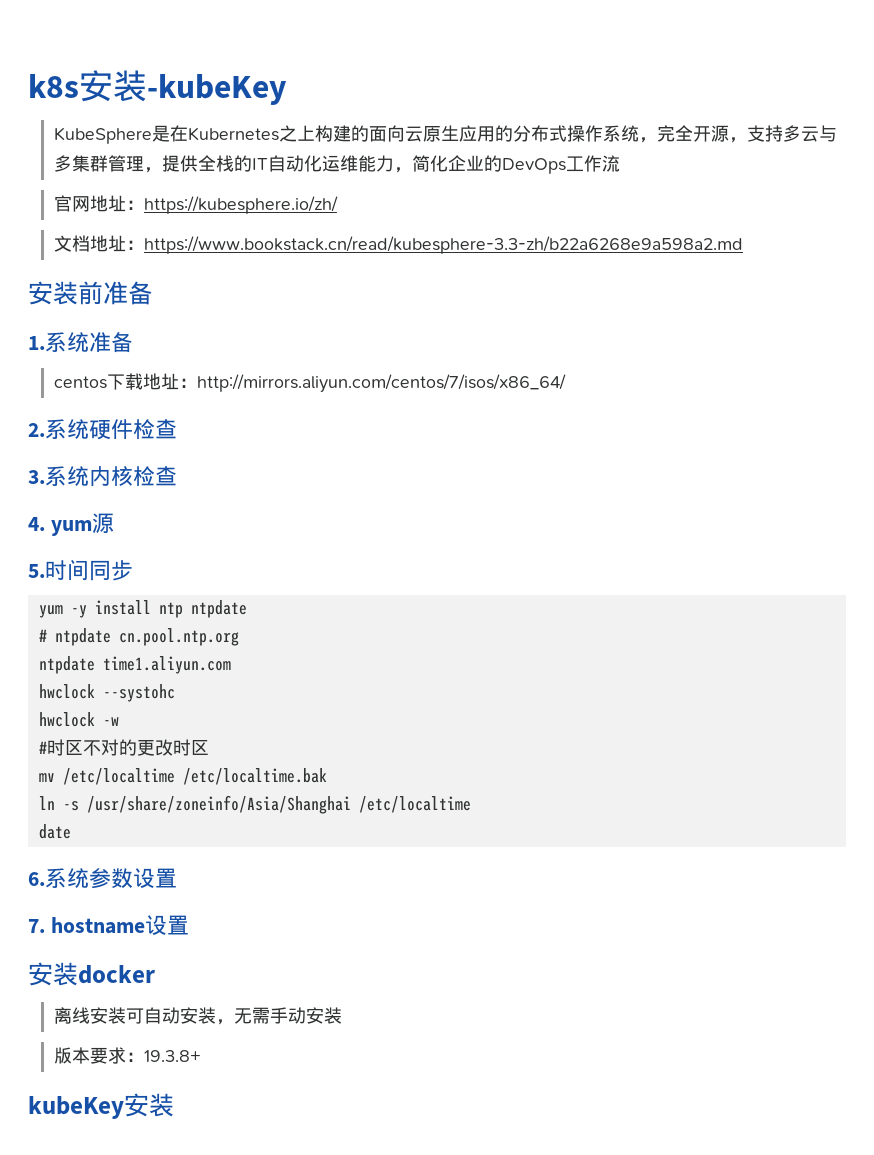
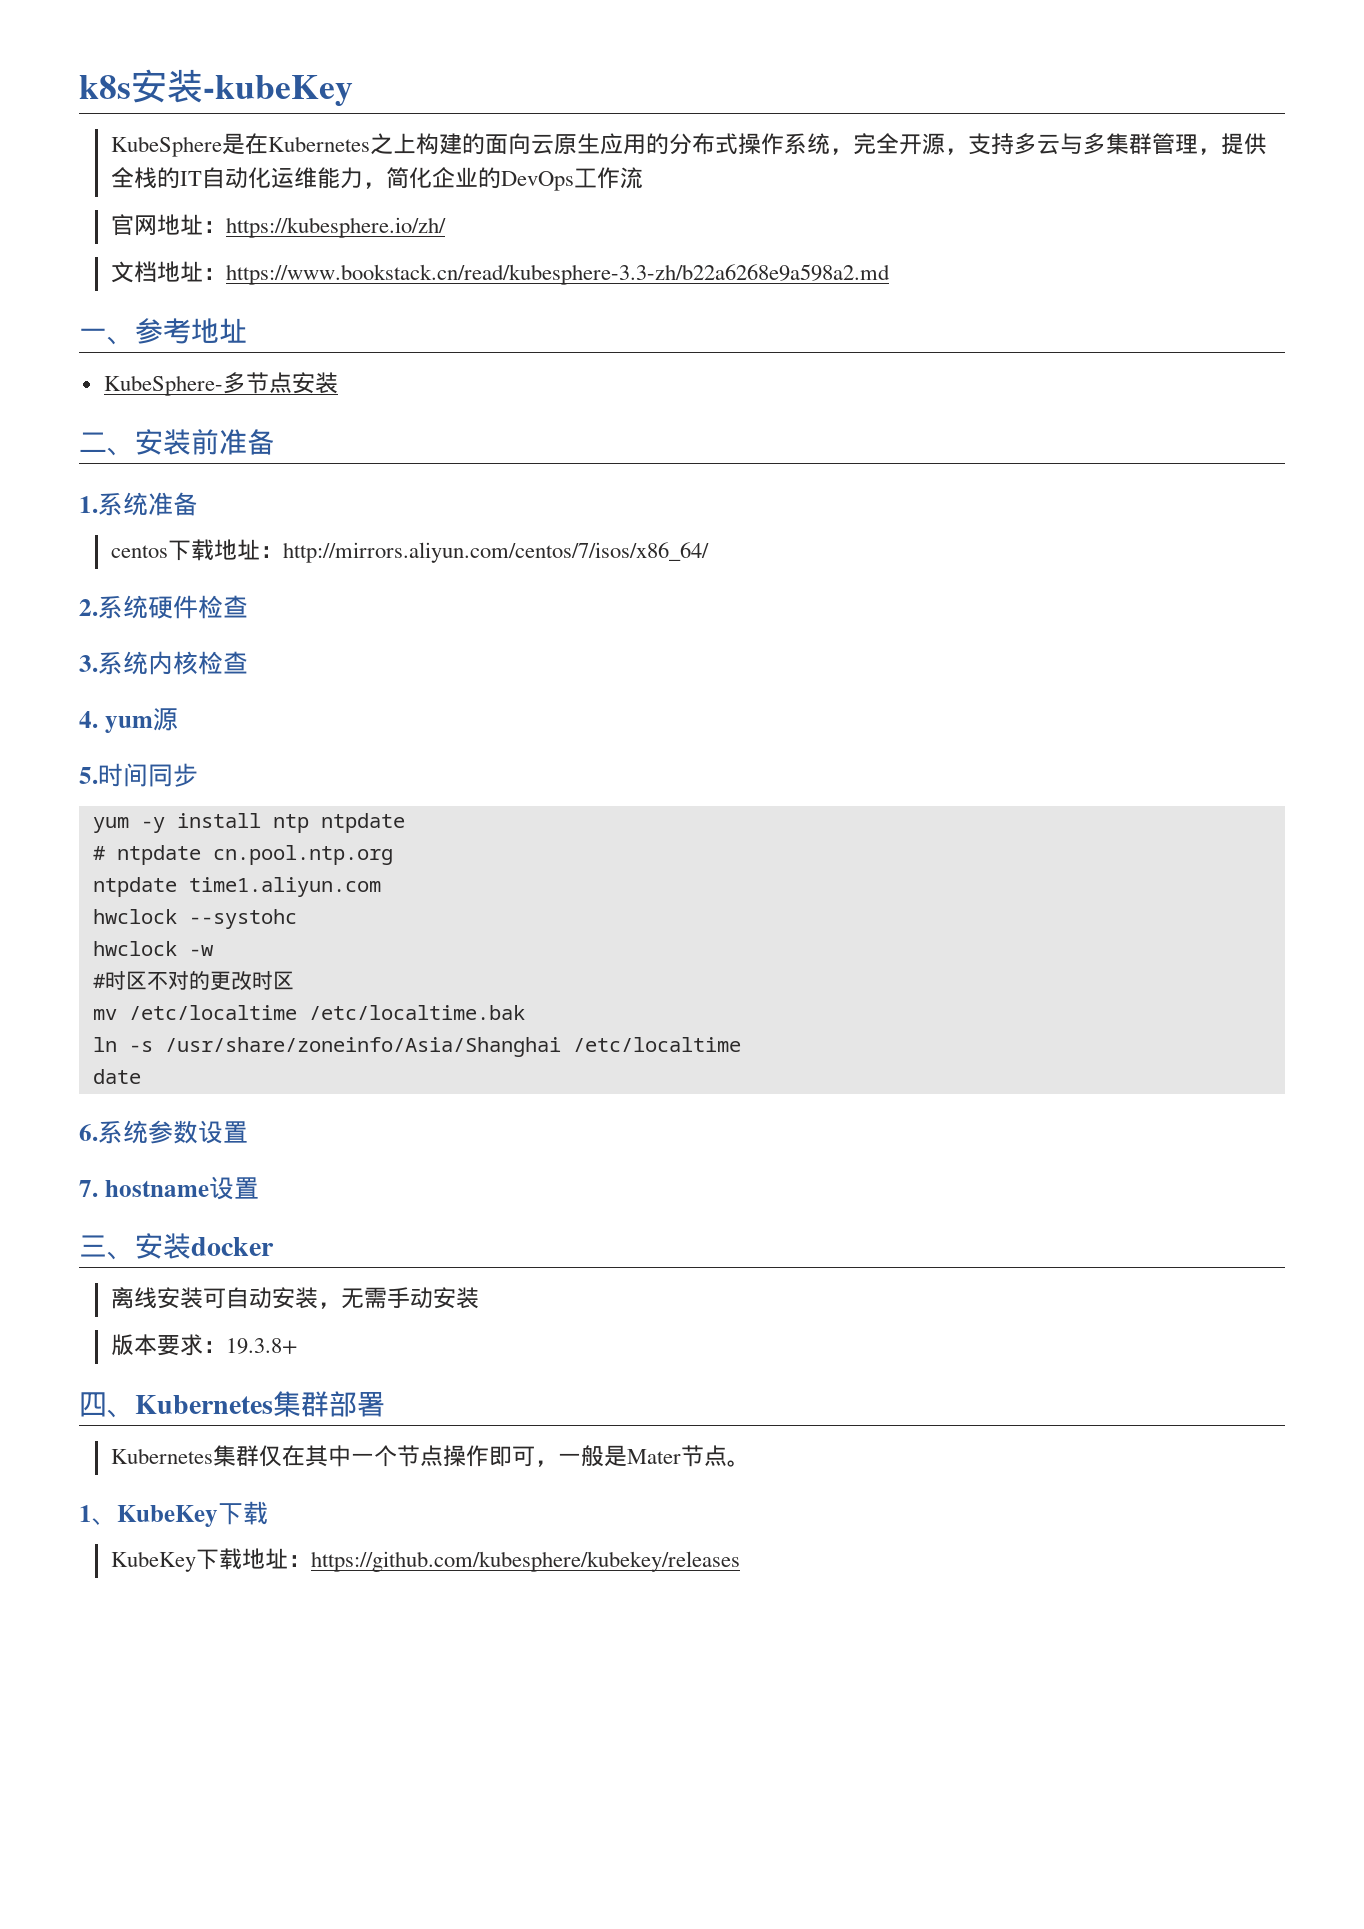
(743, 245) none -> [79,318,247,345] [103,372,338,396] [79,432,135,456] 一、参考地址 // KubeSphere-多节点安装 // 二、
(189, 925) none -> [79,1235,135,1260] 三、
[28,1093,174,1119] kubeKey安装 -> [79,1391,385,1418] [110,1445,750,1467] [79,1501,268,1527] [110,1548,740,1572] 四、Kubernetes集群部署 // Kubernetes集群仅在其中一个节点操作即可，一般是Mater节点。 // 1、KubeKey下载 // KubeKey下载地址：https://github.com/kubesphere/kubekey/releases

